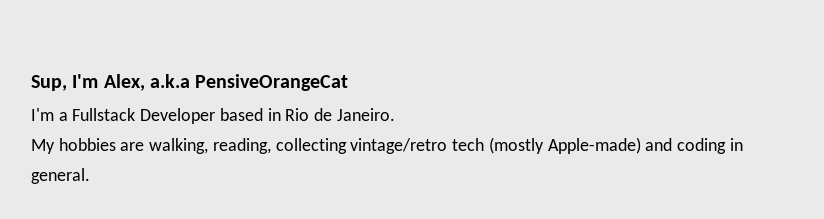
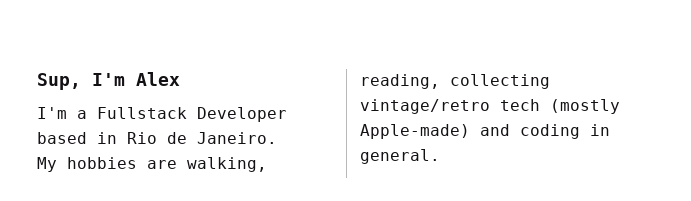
[103,74,349,91] Alex, a.k.a PensiveOrangeCat -> [136,72,180,86] Alex

